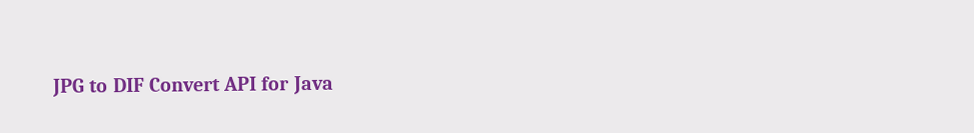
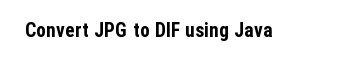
(52, 87) none -> [25,22,89,37] Convert
[148,76,291,92] Convert API for -> [185,22,230,41] using

